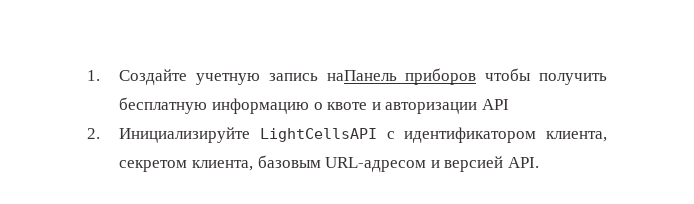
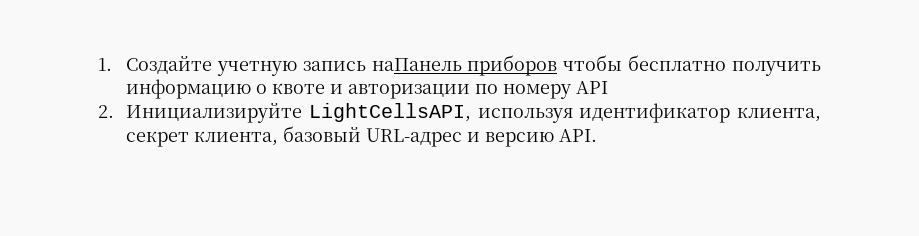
[539,73,607,85] [119,97,208,114] получить бесплатную -> [628,55,821,76] бесплатно получить
(478, 108) none -> [475,84,572,99] по номеру
[260,127,607,143] [119,155,504,172] LightCellsAPI с идентификатором клиента, секретом клиента, базовым URL-адресом и версией -> [308,103,821,123] [126,126,555,147] LightCellsAPI, используя идентификатор клиента, секрет клиента, базовый URL-адрес и версию

